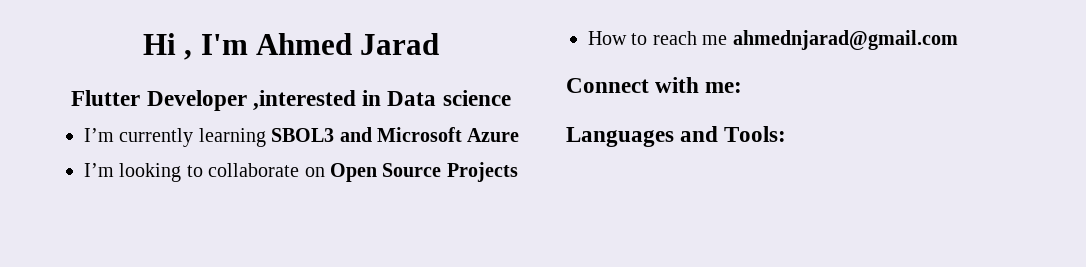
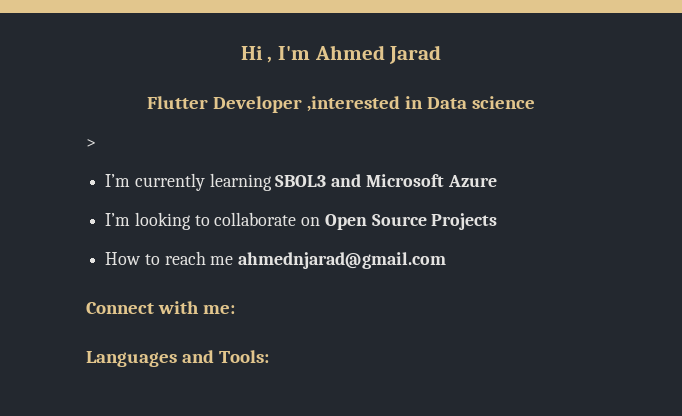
(511, 98) none -> [86,139,96,148] // >

